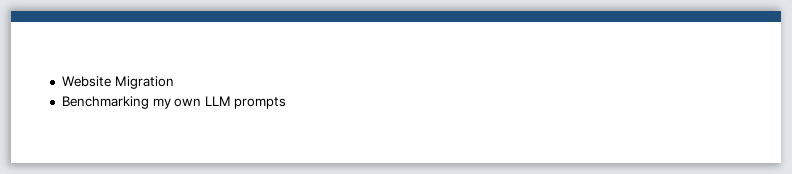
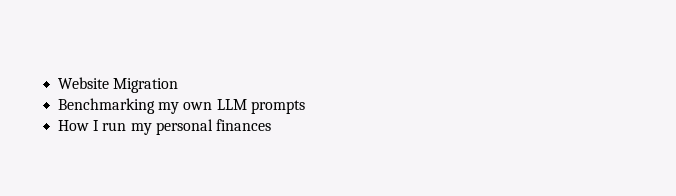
(287, 103) none -> [58,119,271,135] // How I run my personal finances

